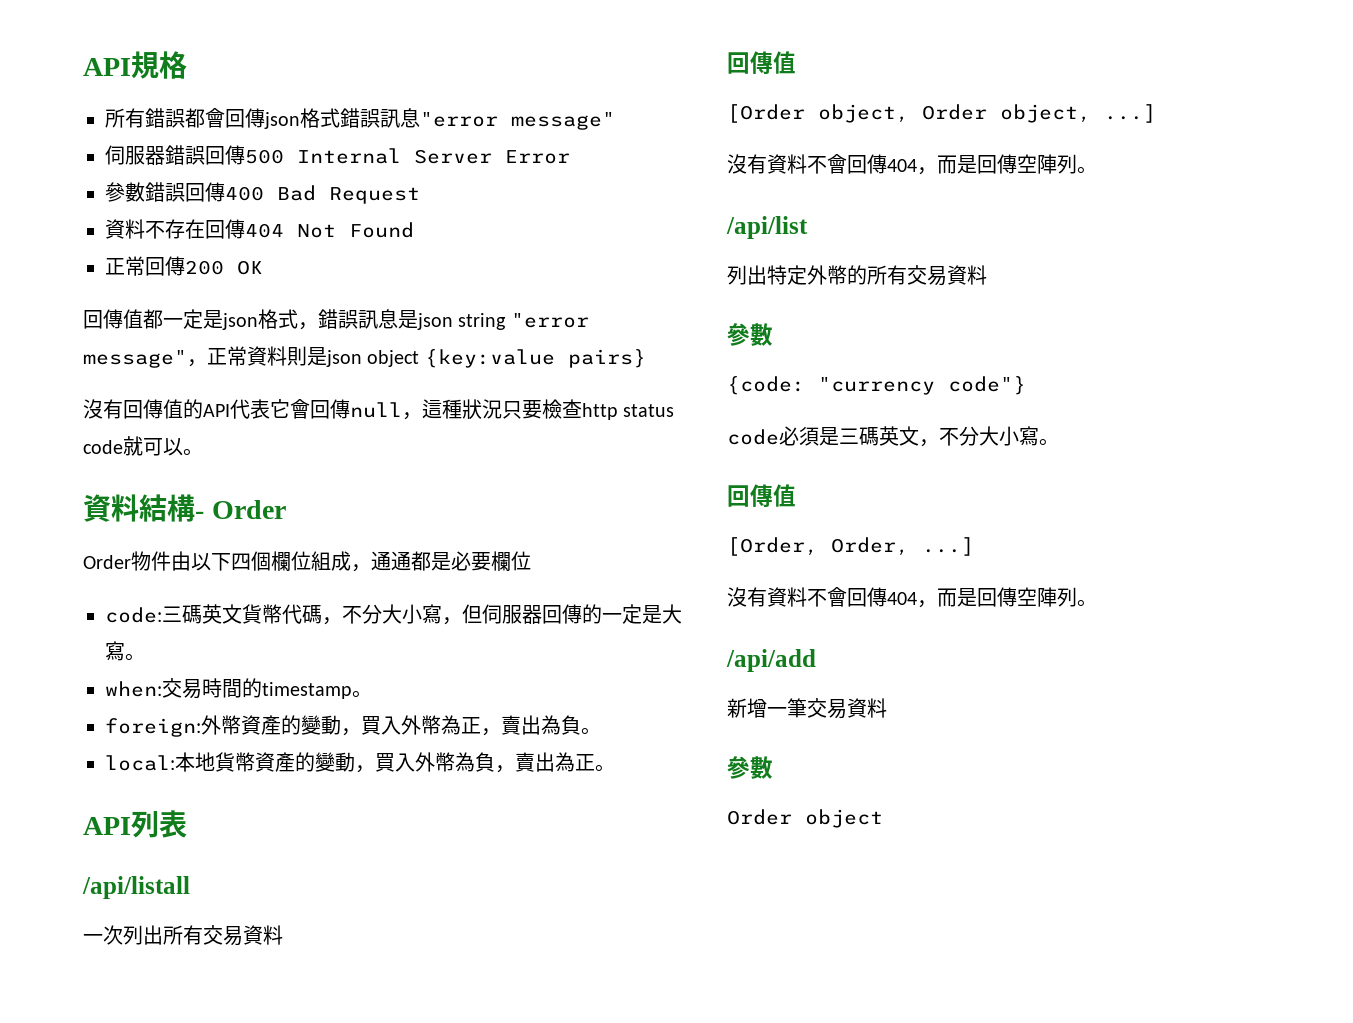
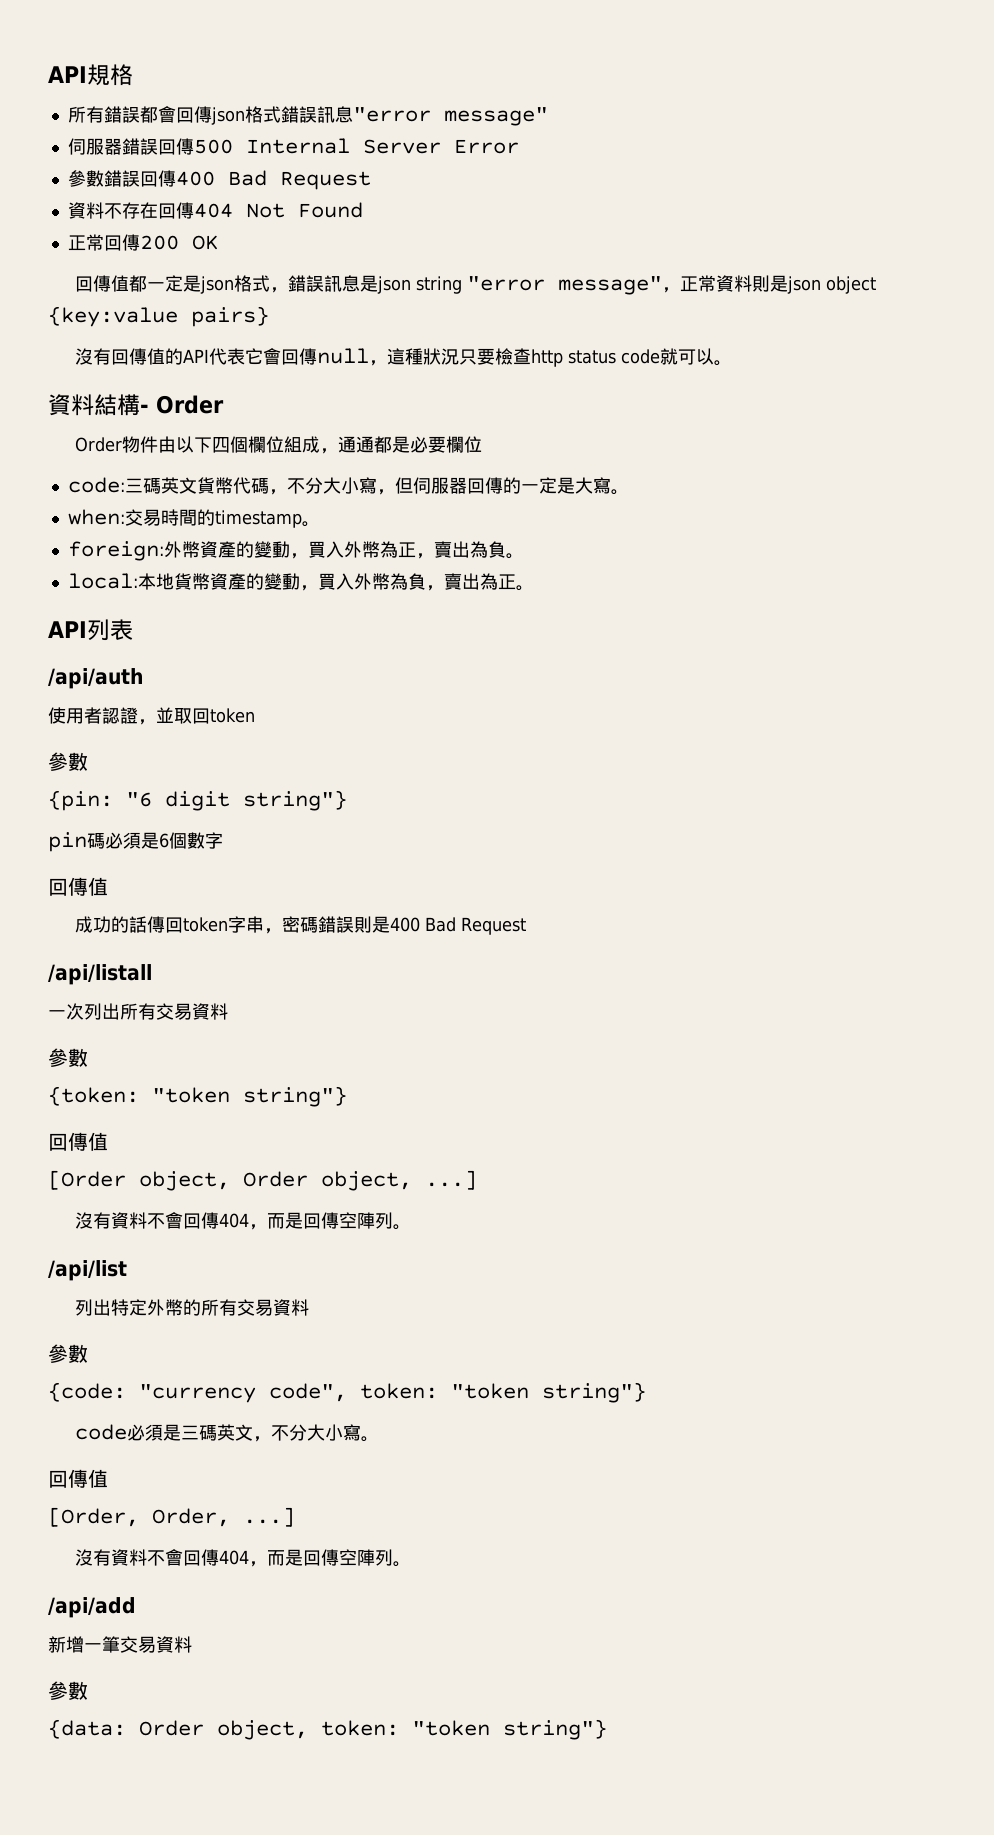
(187, 824) none -> [48,668,143,689] [48,707,255,725] [48,752,88,771] [48,790,347,811] [48,832,223,852] [48,877,108,896] [75,916,527,935] // /api/auth // 使用者認證，並取回token // 參數 // {pin: "6 digit string"} // pin碼必須是6個數字 // 回傳值 // 成功的話傳回token字串，密碼錯誤則是400 Bad Request
(283, 935) none -> [48,1048,88,1067] [48,1086,347,1107] // 參數 // {token: "token string"}
[948,376,1026,395] code"} -> [269,1382,646,1403] code", token: "token string"}
[727,809,883,828] Order object -> [48,1719,607,1740] {data: Order object, token: "token string"}

